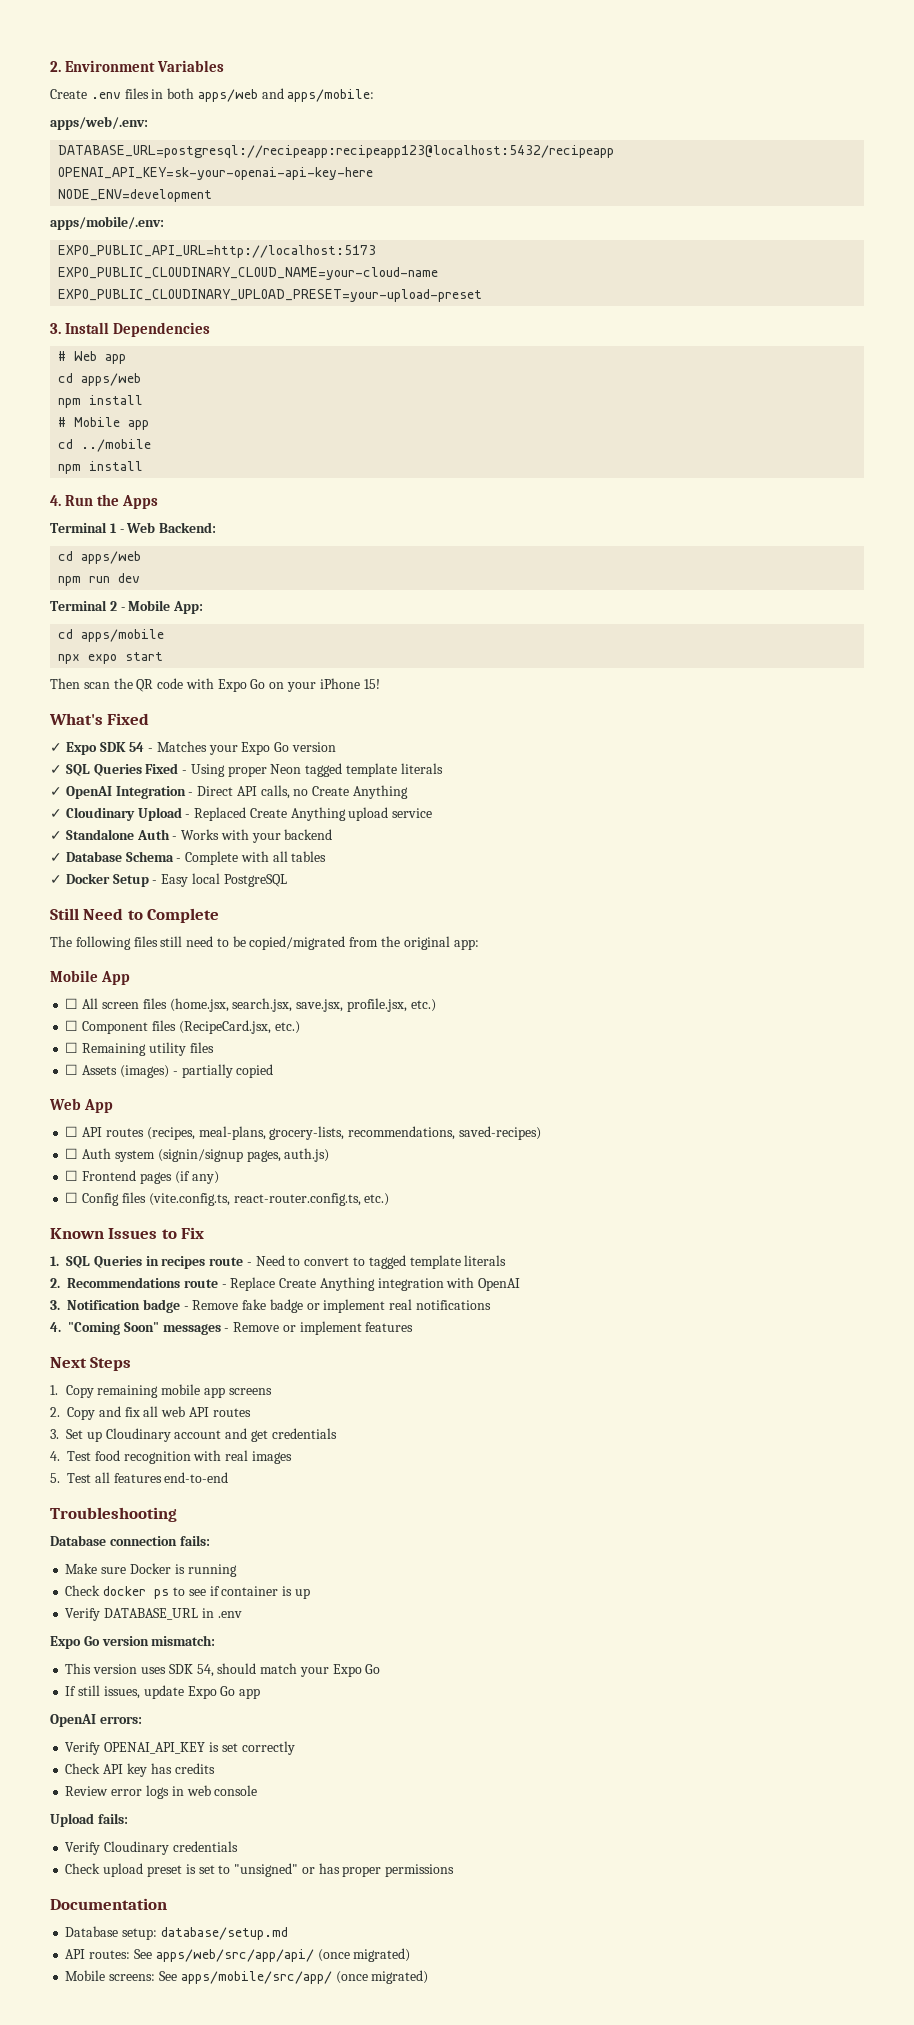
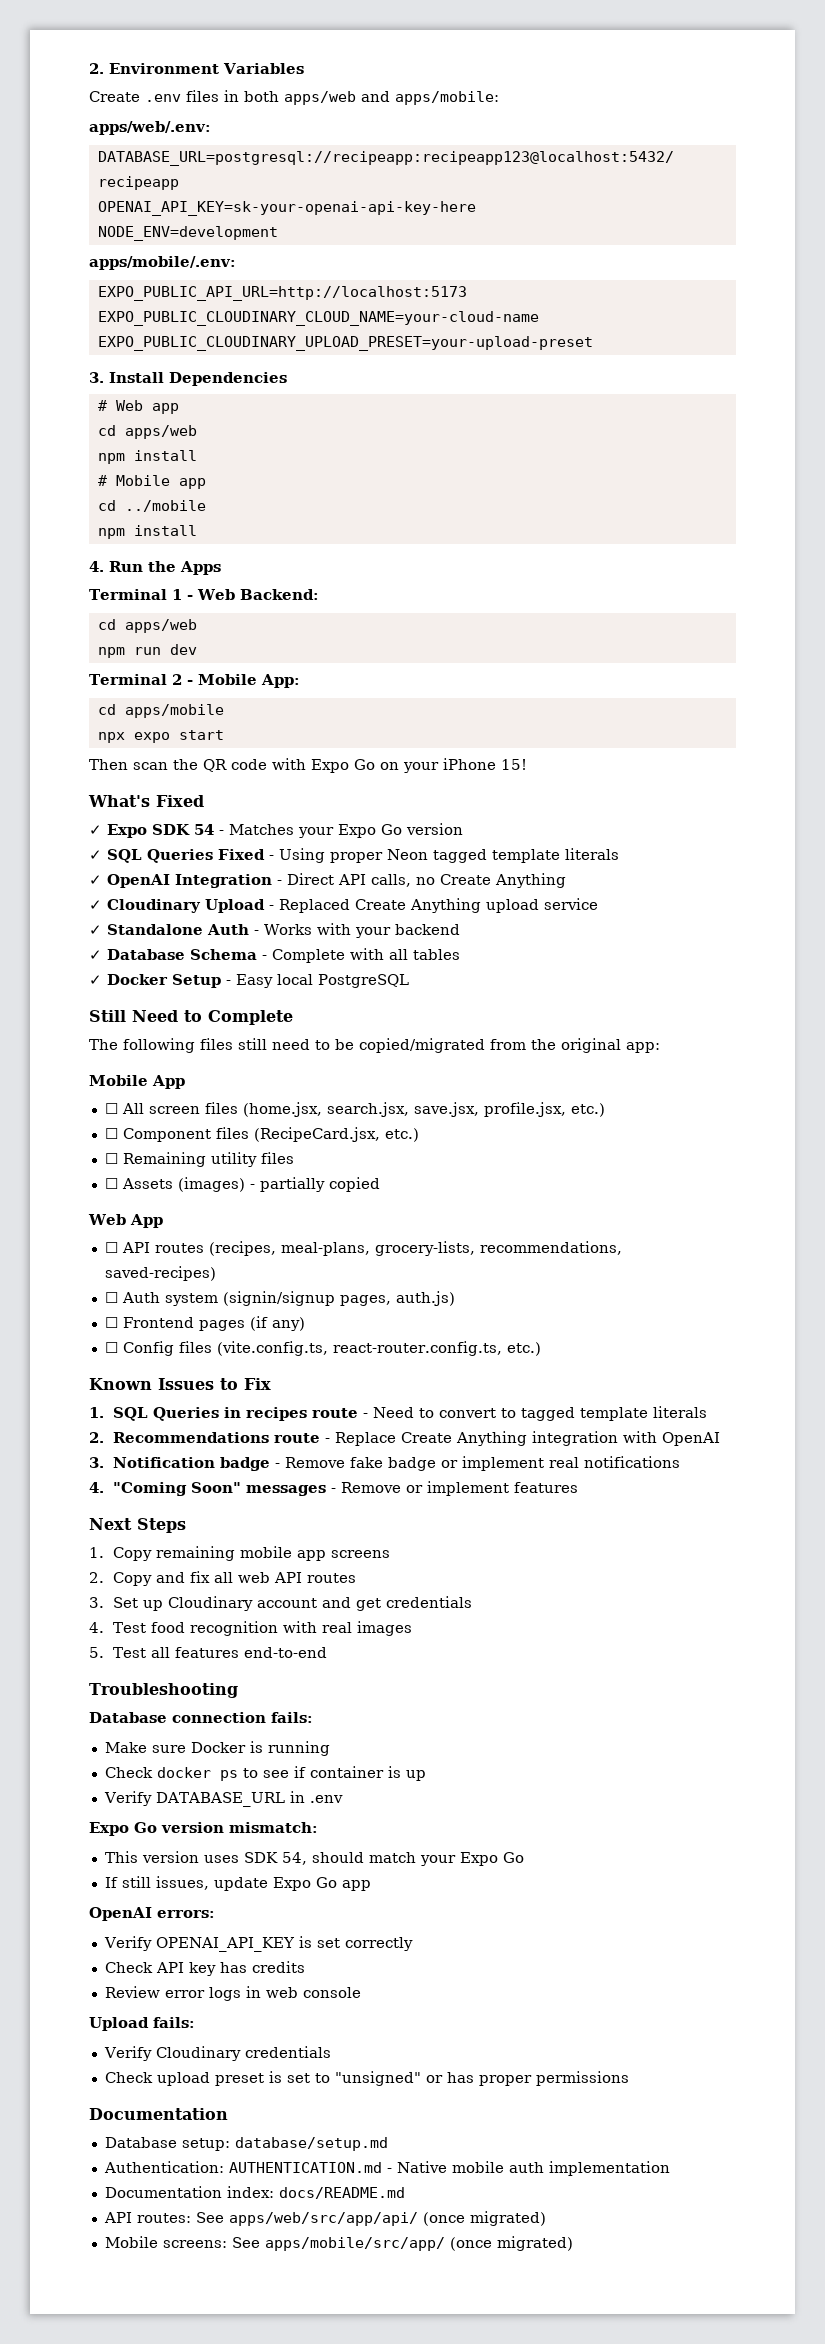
(288, 1933) none -> [103,2161,670,2176] [104,2186,405,2199] // Authentication: AUTHENTICATION.md - Native mobile auth implementation // Documentation index: docs/README.md

